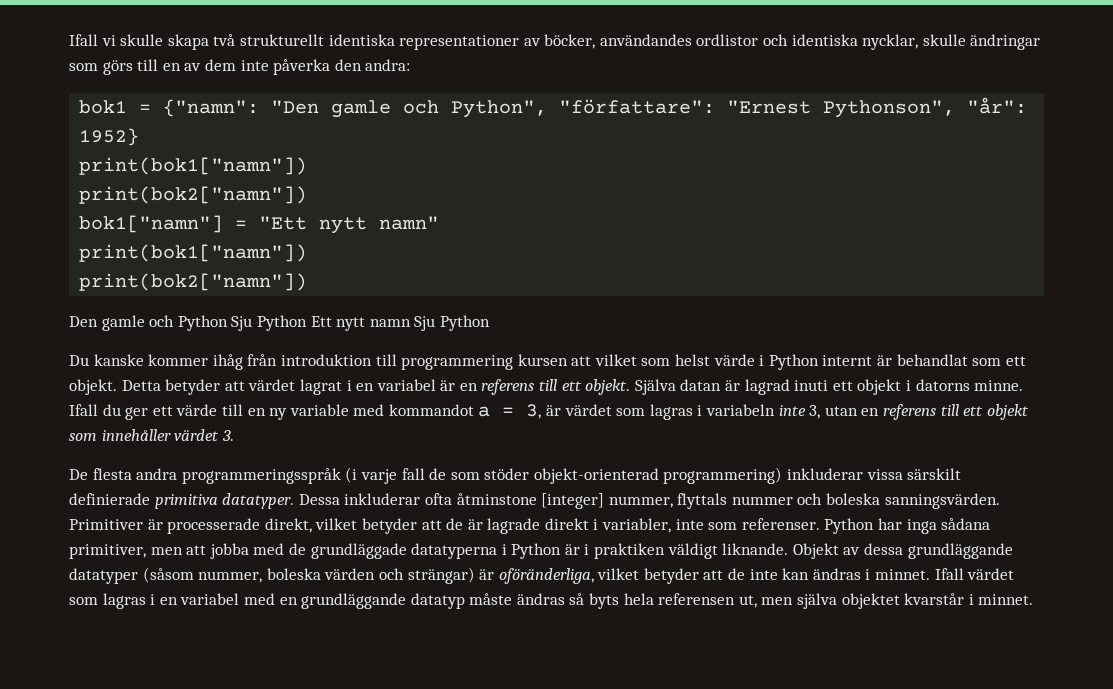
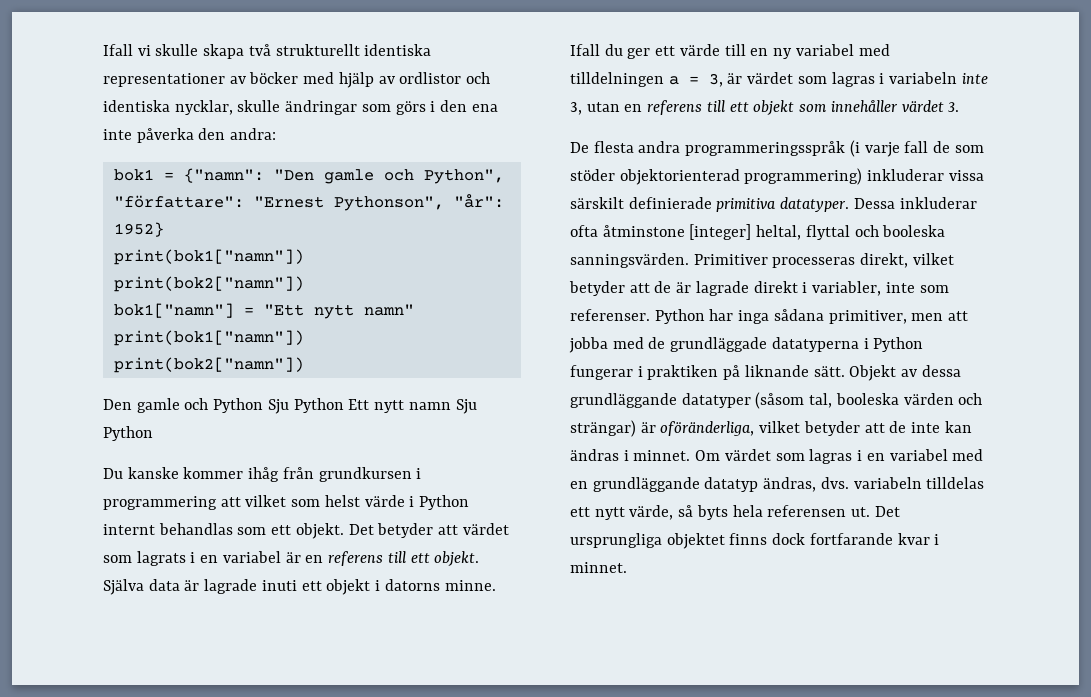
[544,34,692,49] böcker, användandes -> [249,72,395,88] böcker med hjälp av
[137,59,236,71] till en av dem -> [430,100,498,112] i den ena
[280,354,568,370] introduktion till programmering kursen -> [318,467,422,482] [103,496,217,510] grundkursen i programmering
[877,354,968,366] är behandlat -> [158,523,233,535] behandlas
[121,380,161,391] Detta -> [348,524,374,535] Det
[299,379,342,395] lagrat -> [103,551,186,566] som lagrats
[680,379,790,395] datan är lagrad -> [148,579,258,594] data är lagrade
[289,404,474,416] variable med kommandot -> [795,44,890,56] [570,72,664,87] variabel med tilldelningen
[533,468,659,484] objekt-orienterad -> [619,169,740,185] objektorienterad
[608,493,1000,509] [69,518,261,534] nummer, flyttals nummer och boleska sanningsvärden. Primitiver är processerade -> [756,225,946,240] [570,253,856,268] heltal, flyttal och booleska sanningsvärden. Primitiver processeras
[564,544,580,555] är -> [570,365,633,380] fungerar
[667,543,789,559] väldigt liknande. -> [723,365,845,380] på liknande sätt.
[198,568,321,583] nummer, boleska -> [809,393,899,408] tal, booleska
[934,568,964,580] Ifall -> [695,450,721,461] Om
[469,593,965,609] måste ändras så byts hela referensen ut, men själva objektet kvarstår -> [763,477,985,492] [570,505,900,520] [570,533,930,549] ändras, dvs. variabeln tilldelas ett nytt värde, så byts hela referensen ut. Det ursprungliga objektet finns dock fortfarande kvar

